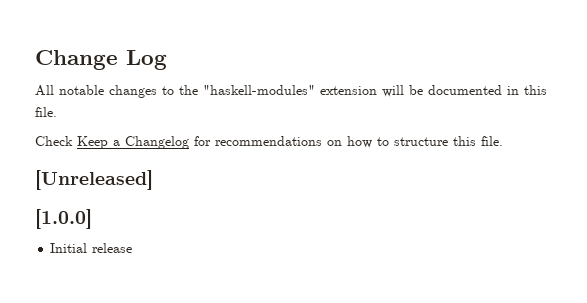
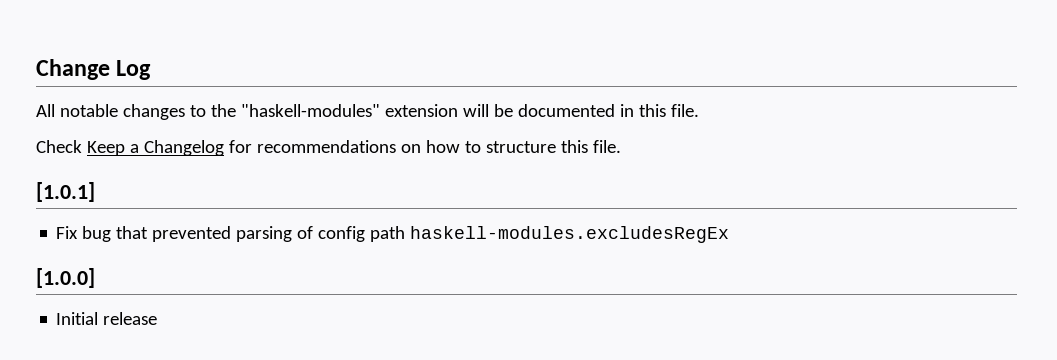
[35,170,153,190] [Unreleased] -> [36,182,95,202] [56,226,730,243] [1.0.1] // Fix bug that prevented parsing of config path haskell-modules.excludesRegEx

